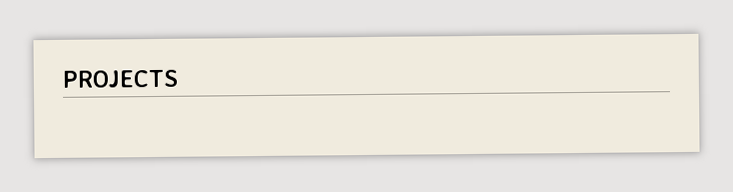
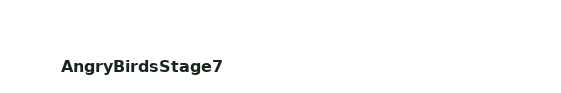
[62,69,178,88] PROJECTS -> [61,60,223,75] AngryBirdsStage7

